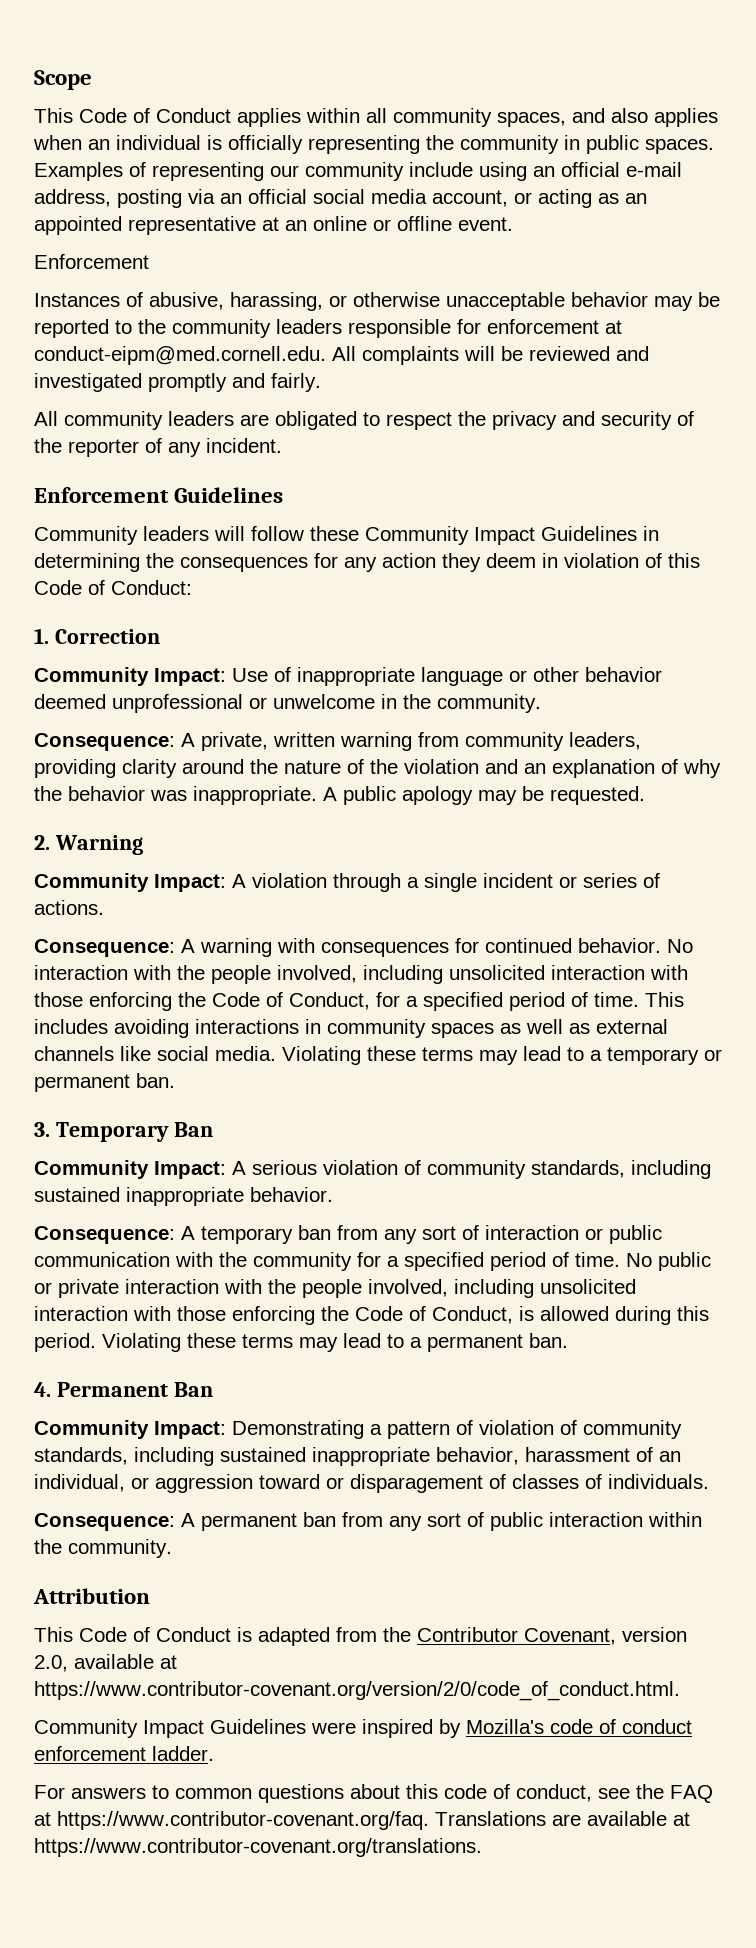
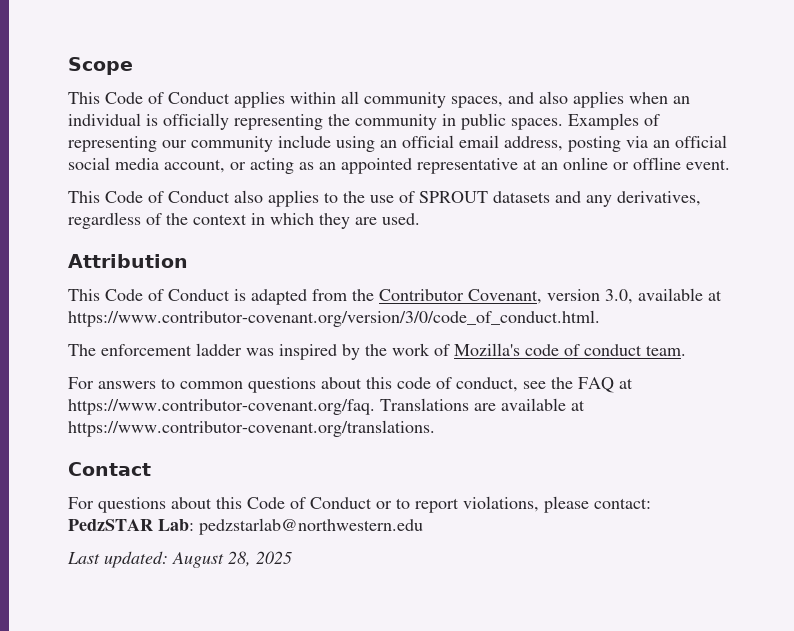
[626,162,682,177] e-mail -> [459,135,499,148] email
[34,254,149,269] [34,292,720,311] [34,319,622,338] [34,346,649,365] [34,373,321,392] [34,411,694,430] [34,438,282,457] [34,487,284,503] [34,526,659,545] [34,553,700,572] [34,580,192,595] [34,628,160,644] [34,667,662,686] [34,694,541,713] [34,732,641,751] [34,759,721,778] [34,786,645,805] [34,835,143,855] [34,873,660,892] [34,900,104,915] [34,938,693,957] [34,965,688,984] [34,992,684,1011] [34,1019,668,1038] [34,1046,722,1065] [34,1073,175,1092] [34,1122,213,1142] [34,1160,711,1179] [34,1187,333,1206] [34,1225,662,1244] [34,1252,711,1271] [34,1279,636,1298] [34,1306,709,1325] [34,1333,568,1352] [34,1382,213,1397] [34,1420,682,1439] [34,1447,681,1466] [34,1474,709,1493] [34,1512,702,1531] [34,1539,172,1558] Enforcement // Instances of abusive, harassing, or otherwise unacceptable behavior may be reported to the community leaders responsible for enforcement at conduct-eipm@med.cornell.edu. All complaints will be reviewed and investigated promptly and fairly. // All community leaders are obligated to respect the privacy and security of the reporter of any incident. // Enforcement Guidelines // Community leaders will follow these Community Impact Guidelines in determining the consequences for any action they deem in violation of this Code of Conduct: // 1. Correction // Community Impact: Use of inappropriate language or other behavior deemed unprofessional or unwelcome in the community. // Consequence: A private, written warning from community leaders, providing clarity around the nature of the violation and an explanation of why the behavior was inappropriate. A public apology may be requested. // 2. Warning // Community Impact: A violation through a single incident or series of actions. // Consequence: A warning with consequences for continued behavior. No interaction with the people involved, including unsolicited interaction with those enforcing the Code of Conduct, for a specified period of time. This includes avoiding interactions in community spaces as well as external channels like social media. Violating these terms may lead to a temporary or permanent ban. // 3. Temporary Ban // Community Impact: A serious violation of community standards, including sustained inappropriate behavior. // Consequence: A temporary ban from any sort of interaction or public communication with the community for a specified period of time. No public or private interaction with the people involved, including unsolicited interaction with those enforcing the Code of Conduct, is allowed during this period. Violating these terms may lead to a permanent ban. // 4. Permanent Ban // Community Impact: Demonstrating a pattern of violation of community standards, including sustained inappropriate behavior, harassment of an individual, or aggression toward or disparagement of classes of individuals. // Consequence: A permanent ban from any sort of public interaction within the community. -> [68,190,701,207] [68,212,420,229] This Code of Conduct also applies to the use of SPROUT datasets and any derivatives, regardless of the context in which they are used.
[34,1654,177,1672] [34,1681,680,1701] [34,1719,461,1738] 2.0, available at https://www.contributor-covenant.org/version/2/0/code_of_conduct.html. // Community Impact Guidelines were inspired by -> [605,288,722,304] [68,310,600,327] [68,343,450,360] 3.0, available at https://www.contributor-covenant.org/version/3/0/code_of_conduct.html. // The enforcement ladder was inspired by the work of
[34,1746,214,1761] enforcement ladder. -> [646,345,686,356] team.
(482, 1847) none -> [68,462,151,476] [68,496,651,513] [68,518,423,535] [67,551,292,568] // Contact // For questions about this Code of Conduct or to report violations, please contact: PedzSTAR Lab: pedzstarlab@northwestern.edu // Last updated: August 28, 2025

